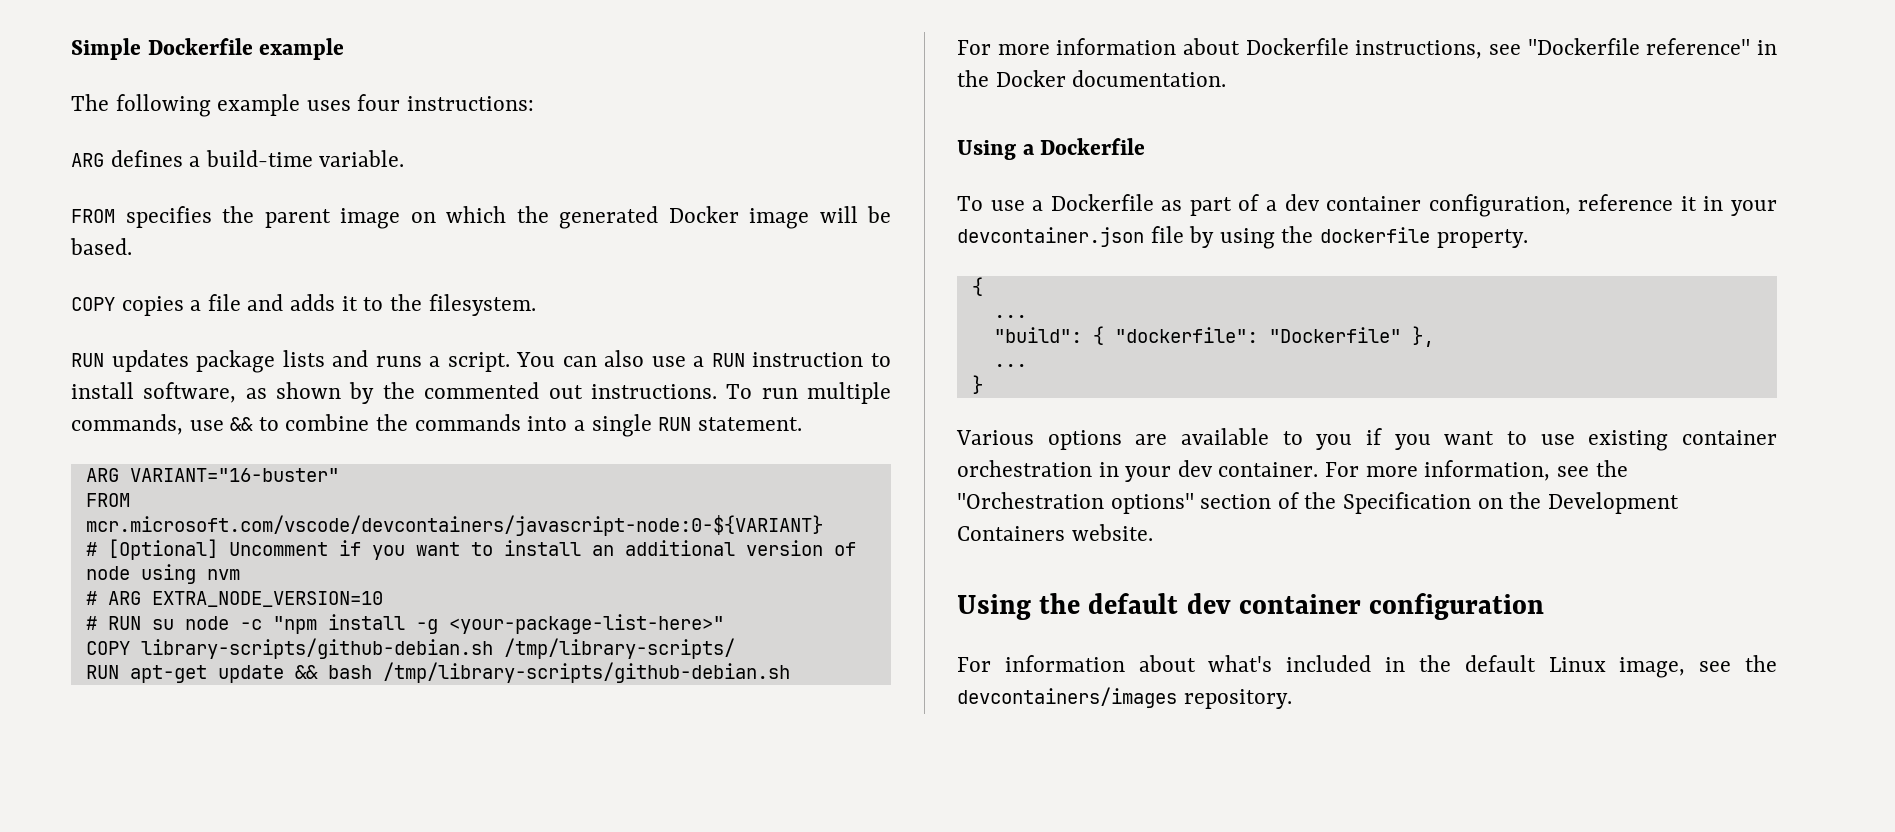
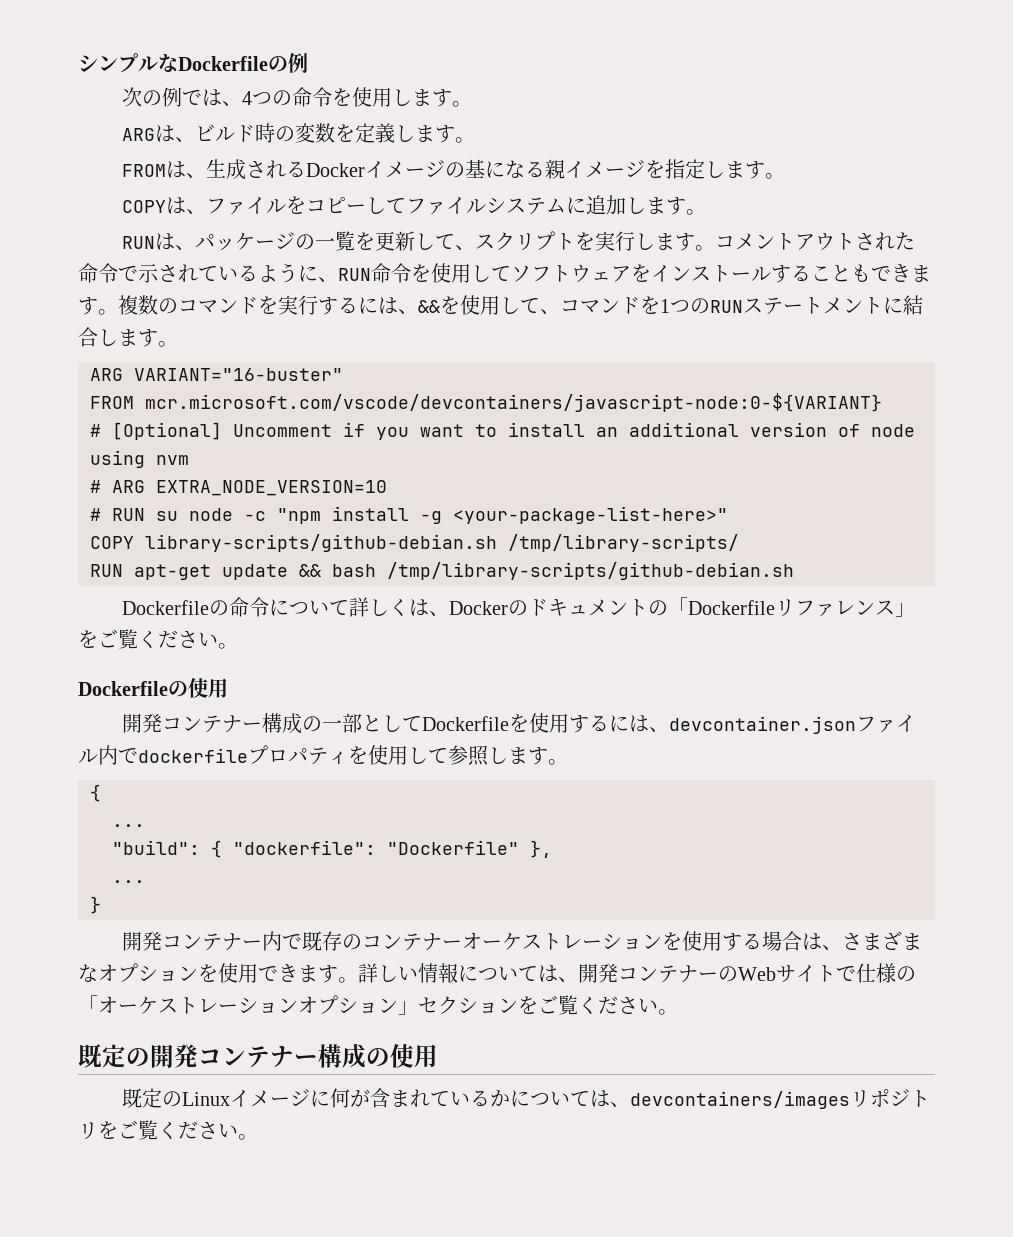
[71,38,345,60] [71,94,535,117] [71,150,405,167] [71,206,891,229] [70,238,132,255] [71,294,536,316] [71,350,891,373] [71,382,892,404] [71,414,802,437] Simple Dockerfile example // The following example uses four instructions: // ARG defines a build-time variable. // FROM specifies the parent image on which the generated Docker image will be based. // COPY copies a file and adds it to the filesystem. // RUN updates package lists and runs a script. You can also use a RUN instruction to install software, as shown by the commented out instructions. To run multiple commands, use && to combine the commands into a single RUN statement. -> [78,52,308,73] [122,87,473,107] [122,123,476,143] [122,159,786,180] [122,195,707,215] [122,231,916,251] [78,263,931,283] [78,295,923,315] [78,327,178,347] シンプルなDockerfileの例 // 次の例では、4つの命令を使用します。 // ARGは、ビルド時の変数を定義します。 // FROMは、生成されるDockerイメージの基になる親イメージを指定します。 // COPYは、ファイルをコピーしてファイルシステムに追加します。 // RUNは、パッケージの一覧を更新して、スクリプトを実行します。コメントアウトされた命令で示されているように、RUN命令を使用してソフトウェアをインストールすることもできます。複数のコマンドを実行するには、&&を使用して、コマンドを1つのRUNステートメントに結合します。
[957,38,1777,59] [957,70,1227,87] [957,138,1146,160] [957,194,1777,217] [957,226,1528,249] For more information about Dockerfile instructions, see "Dockerfile reference" in the Docker documentation. // Using a Dockerfile // To use a Dockerfile as part of a dev container configuration, reference it in your devcontainer.json file by using the dockerfile property. -> [122,597,916,617] [78,629,238,649] [78,678,228,698] [122,713,917,734] [78,745,568,766] Dockerfileの命令について詳しくは、Dockerのドキュメントの「Dockerfileリファレンス」をご覧ください。 // Dockerfileの使用 // 開発コンテナー構成の一部としてDockerfileを使用するには、devcontainer.jsonファイル内でdockerfileプロパティを使用して参照します。
[956,428,1777,451] [957,460,1628,482] [957,492,1679,514] [957,524,1153,541] [957,593,1545,620] [957,655,1778,678] [957,687,1292,709] Various options are available to you if you want to use existing container orchestration in your dev container. For more information, see the "Orchestration options" section of the Specification on the Development Containers website. // Using the default dev container configuration // For information about what's included in the default Linux image, see the devcontainers/images repository. -> [122,931,923,951] [78,963,916,983] [78,995,678,1015] [78,1044,438,1068] [122,1088,931,1109] [78,1120,258,1140] 開発コンテナー内で既存のコンテナーオーケストレーションを使用する場合は、さまざまなオプションを使用できます。詳しい情報については、開発コンテナーのWebサイトで仕様の「オーケストレーションオプション」セクションをご覧ください。 // 既定の開発コンテナー構成の使用 // 既定のLinuxイメージに何が含まれているかについては、devcontainers/imagesリポジトリをご覧ください。

